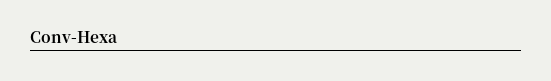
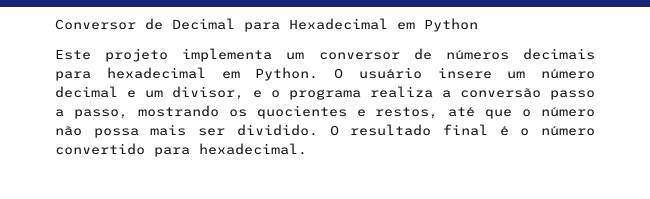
[30,31,118,43] Conv-Hexa -> [55,18,478,32] [55,48,595,62] [55,67,595,81] [55,86,595,100] [55,105,595,119] [55,124,595,138] [55,143,307,157] Conversor de Decimal para Hexadecimal em Python // Este projeto implementa um conversor de números decimais para hexadecimal em Python. O usuário insere um número decimal e um divisor, e o programa realiza a conversão passo a passo, mostrando os quocientes e restos, até que o número não possa mais ser dividido. O resultado final é o número convertido para hexadecimal.

